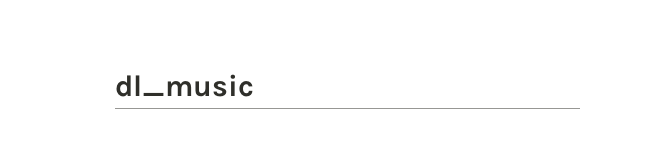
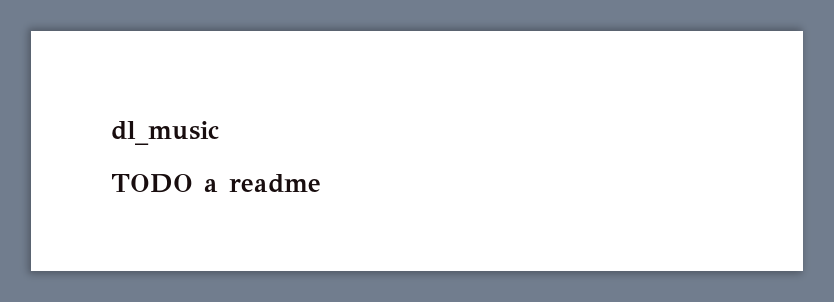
(254, 85) none -> [111,174,321,193] // TODO a readme

